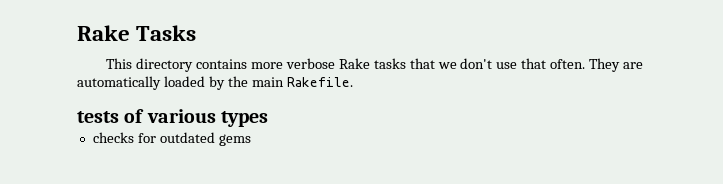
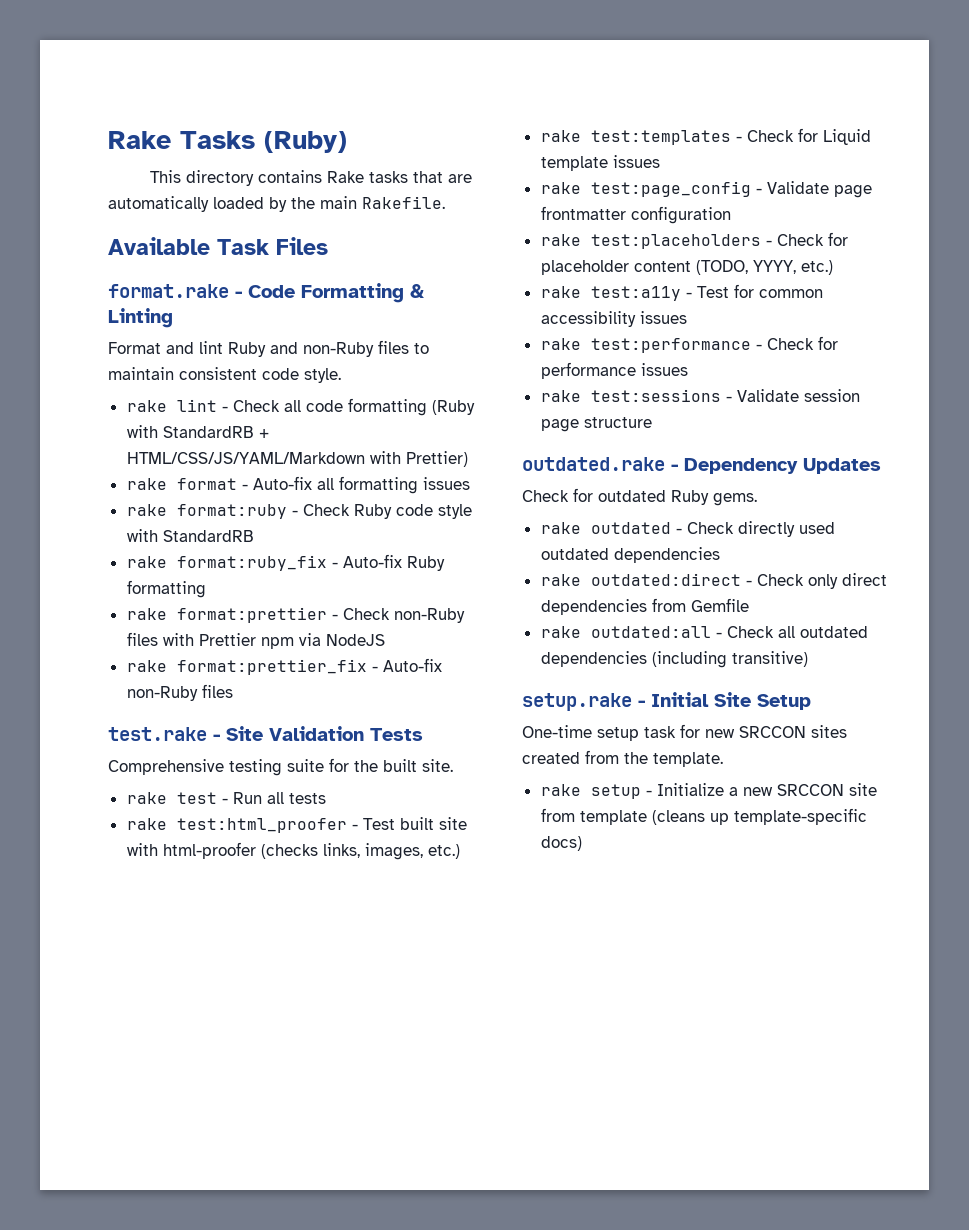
(197, 33) none -> [264,131,347,153] (Ruby)
[250,58,335,69] more verbose -> (322, 176) none
[437,58,621,72] we don't use that often. They -> (443, 177) none
[77,109,268,127] [92,132,251,146] tests of various types // checks for outdated gems -> [108,237,328,255] [108,283,424,303] [108,308,173,328] [108,340,429,357] [108,367,341,383] [126,398,475,416] [126,425,269,438] [126,451,468,467] [126,476,470,494] [126,504,472,519] [126,529,254,542] [126,554,445,571] [126,580,206,598] [126,607,465,623] [126,632,385,649] [126,658,442,675] [126,684,233,701] [108,726,423,741] [108,758,453,776] [126,792,326,804] [126,817,467,833] [126,842,460,860] [540,128,871,145] [540,155,660,171] [540,181,872,198] [540,206,731,224] [540,232,848,249] [540,260,833,275] [540,284,823,301] [540,311,687,327] [540,336,838,353] [540,362,688,379] [540,389,860,402] [540,417,652,432] [522,457,881,474] [522,488,757,506] [540,521,835,537] [540,547,720,563] [540,573,887,589] [540,598,749,615] [540,626,868,638] [540,651,808,668] [522,692,811,711] [522,724,847,741] [522,750,723,767] [540,783,877,799] [540,808,867,825] [540,836,582,851] Available Task Files // format.rake - Code Formatting & Linting // Format and lint Ruby and non-Ruby files to maintain consistent code style. // rake lint - Check all code formatting (Ruby with StandardRB + HTML/CSS/JS/YAML/Markdown with Prettier) // rake format - Auto-fix all formatting issues // rake format:ruby - Check Ruby code style with StandardRB // rake format:ruby_fix - Auto-fix Ruby formatting // rake format:prettier - Check non-Ruby files with Prettier npm via NodeJS // rake format:prettier_fix - Auto-fix non-Ruby files // test.rake - Site Validation Tests // Comprehensive testing suite for the built site. // rake test - Run all tests // rake test:html_proofer - Test built site with html-proofer (checks links, images, etc.) // rake test:templates - Check for Liquid template issues // rake test:page_config - Validate page frontmatter configuration // rake test:placeholders - Check for placeholder content (TODO, YYYY, etc.) // rake test:a11y - Test for common accessibility issues // rake test:performance - Check for performance issues // rake test:sessions - Validate session page structure // outdated.rake - Dependency Updates // Check for outdated Ruby gems. // rake outdated - Check directly used outdated dependencies // rake outdated:direct - Check only direct dependencies from Gemfile // rake outdated:all - Check all outdated dependencies (including transitive) // setup.rake - Initial Site Setup // One-time setup task for new SRCCON sites created from the template. // rake setup - Initialize a new SRCCON site from template (cleans up template-specific docs)

